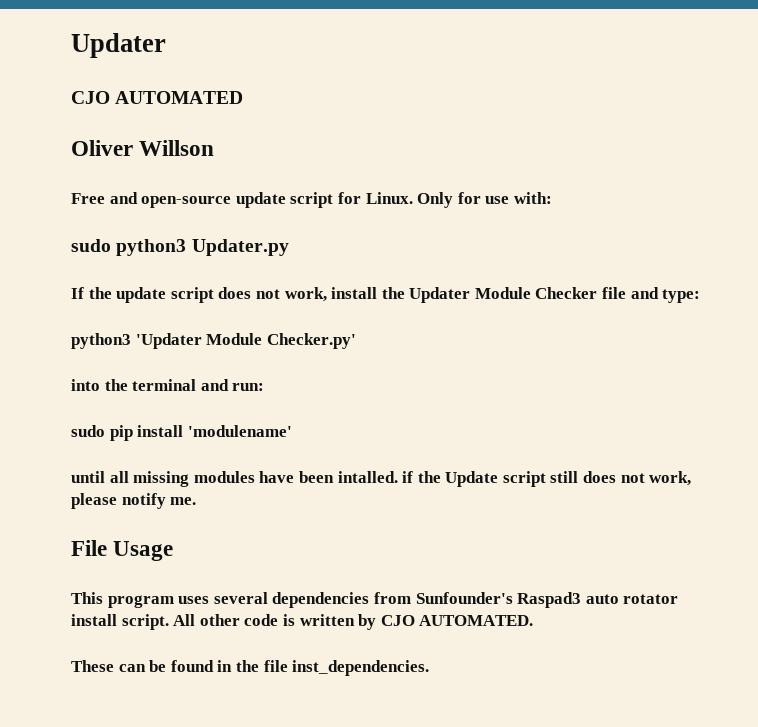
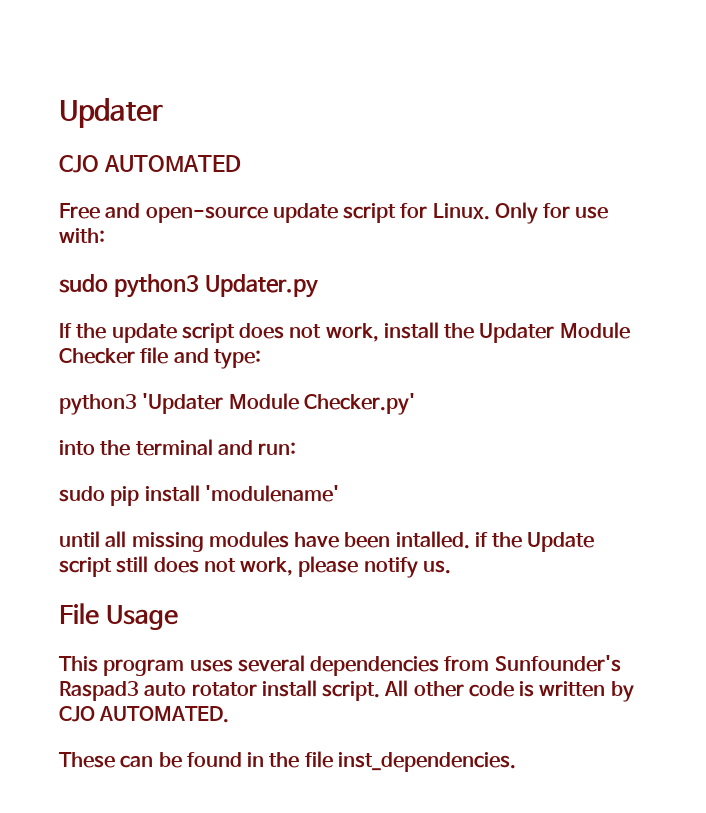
[71,140,215,156] // Oliver Willson -> (241, 163) none
[170,497,197,505] me. -> [422,560,451,574] us.

